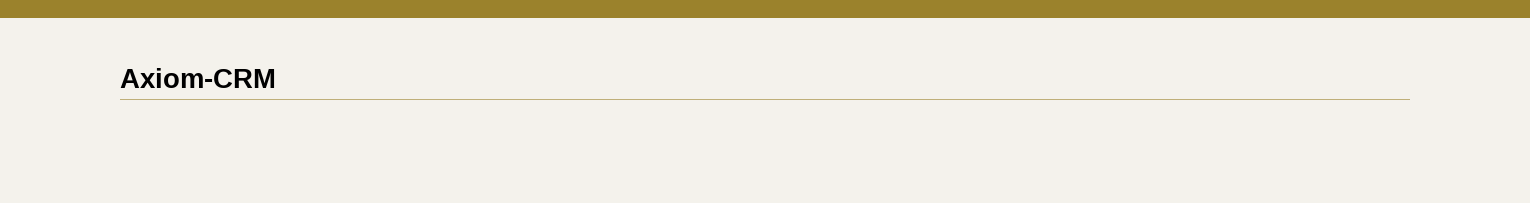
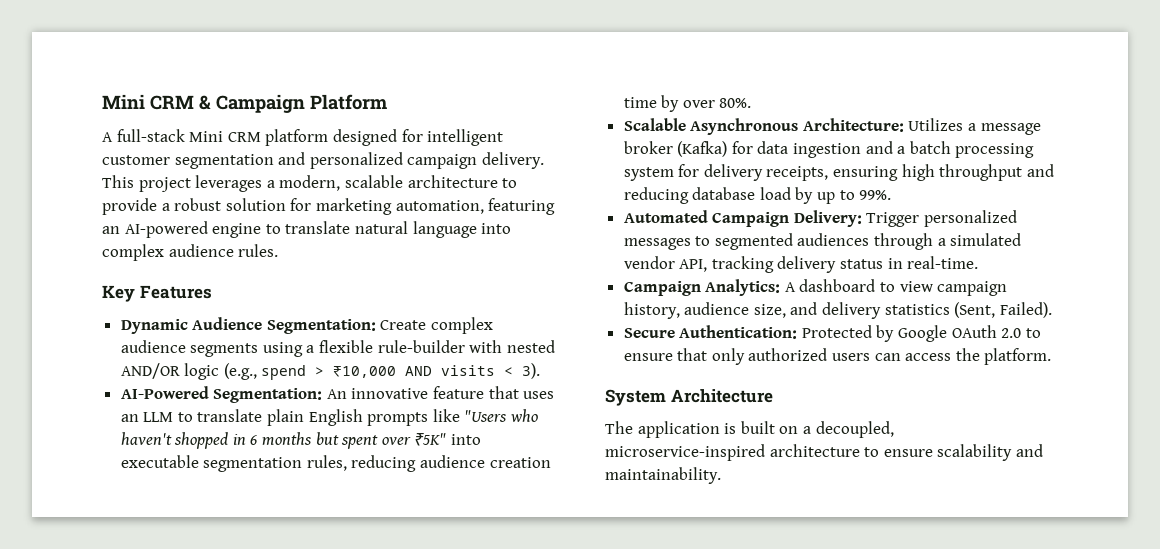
[120,68,276,88] Axiom-CRM -> [102,94,387,113] [102,129,504,146] [102,152,544,169] [102,175,518,192] [102,198,556,215] [102,221,512,238] [102,244,279,261] [102,285,212,302] [120,317,494,334] [120,340,555,357] [120,363,541,380] [120,386,555,403] [120,409,539,426] [120,432,482,449] [120,455,551,472] [623,95,752,112] [623,118,1041,135] [623,141,1035,158] [623,164,1054,181] [623,187,892,204] [623,210,1018,227] [623,233,1022,250] [623,256,979,273] [623,279,1008,296] [623,302,1052,319] [623,325,1041,342] [623,348,1052,365] [605,389,773,406] [605,421,894,438] [605,444,1043,461] [605,467,721,484] Mini CRM & Campaign Platform // A full-stack Mini CRM platform designed for intelligent customer segmentation and personalized campaign delivery. This project leverages a modern, scalable architecture to provide a robust solution for marketing automation, featuring an AI-powered engine to translate natural language into complex audience rules. // Key Features // Dynamic Audience Segmentation: Create complex audience segments using a flexible rule-builder with nested AND/OR logic (e.g., spend > ₹10,000 AND visits < 3). // AI-Powered Segmentation: An innovative feature that uses an LLM to translate plain English prompts like "Users who haven't shopped in 6 months but spent over ₹5K" into executable segmentation rules, reducing audience creation time by over 80%. // Scalable Asynchronous Architecture: Utilizes a message broker (Kafka) for data ingestion and a batch processing system for delivery receipts, ensuring high throughput and reducing database load by up to 99%. // Automated Campaign Delivery: Trigger personalized messages to segmented audiences through a simulated vendor API, tracking delivery status in real-time. // Campaign Analytics: A dashboard to view campaign history, audience size, and delivery statistics (Sent, Failed). // Secure Authentication: Protected by Google OAuth 2.0 to ensure that only authorized users can access the platform. // System Architecture // The application is built on a decoupled, microservice-inspired architecture to ensure scalability and maintainability.

